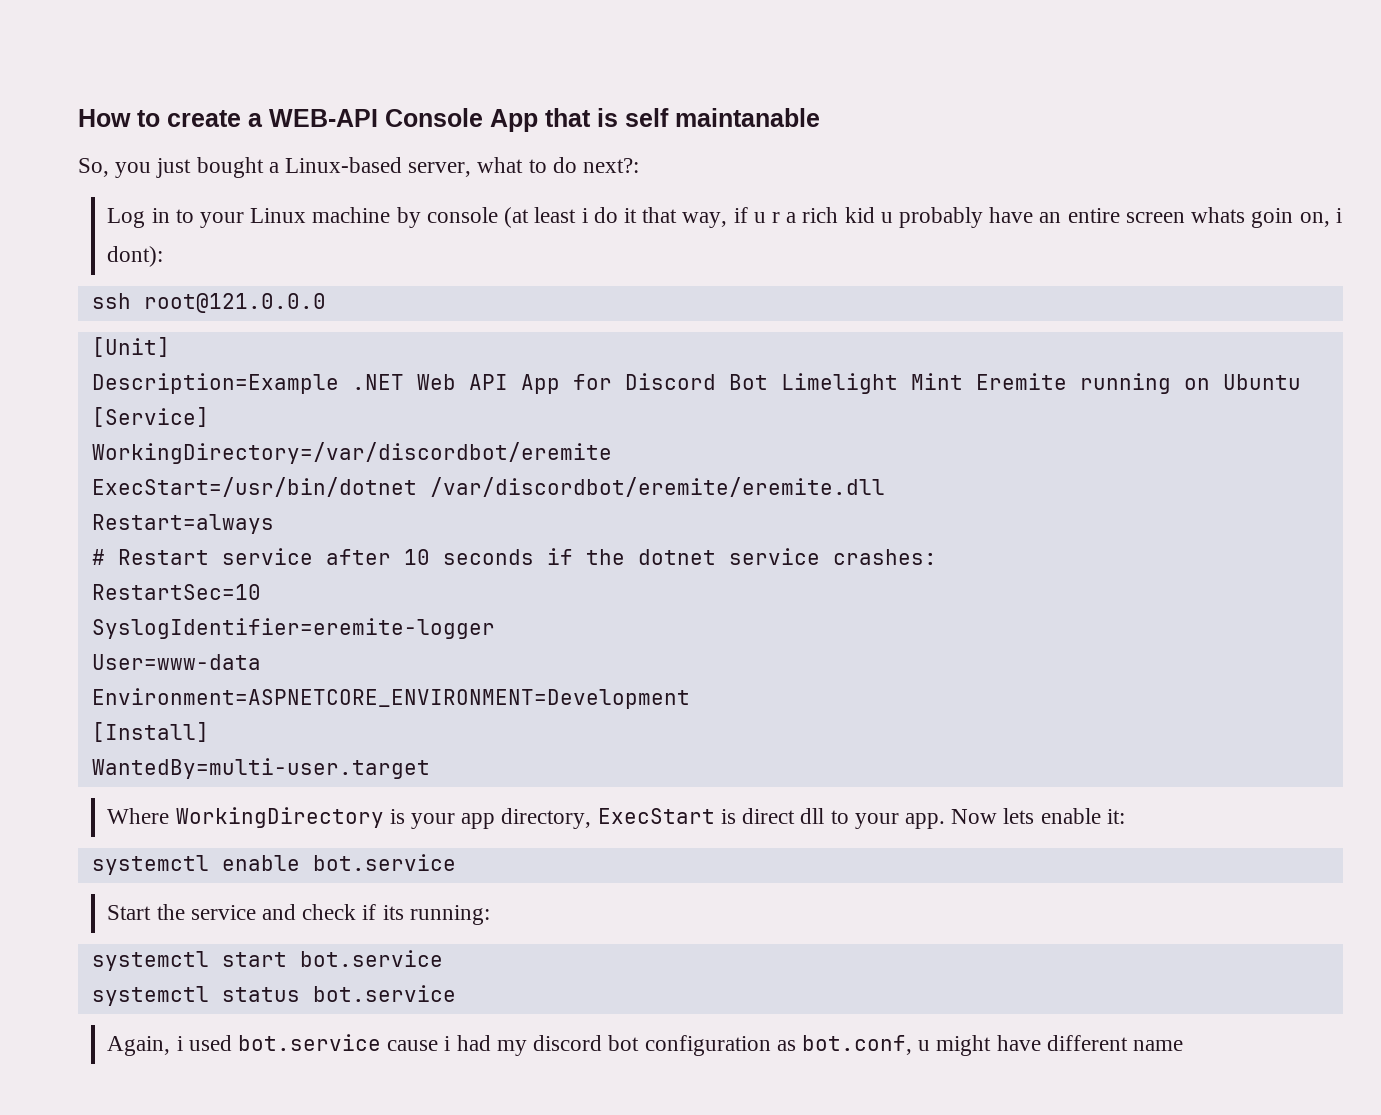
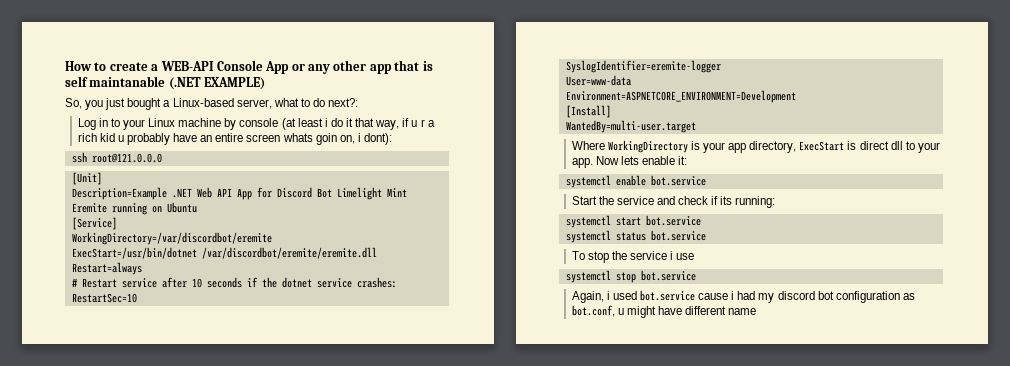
(538, 120) none -> [291,60,392,74] or any other app
(820, 117) none -> [168,77,266,90] (.NET EXAMPLE)
(456, 993) none -> [571,251,695,263] [565,270,696,283] // To stop the service i use // systemctl stop bot.service

